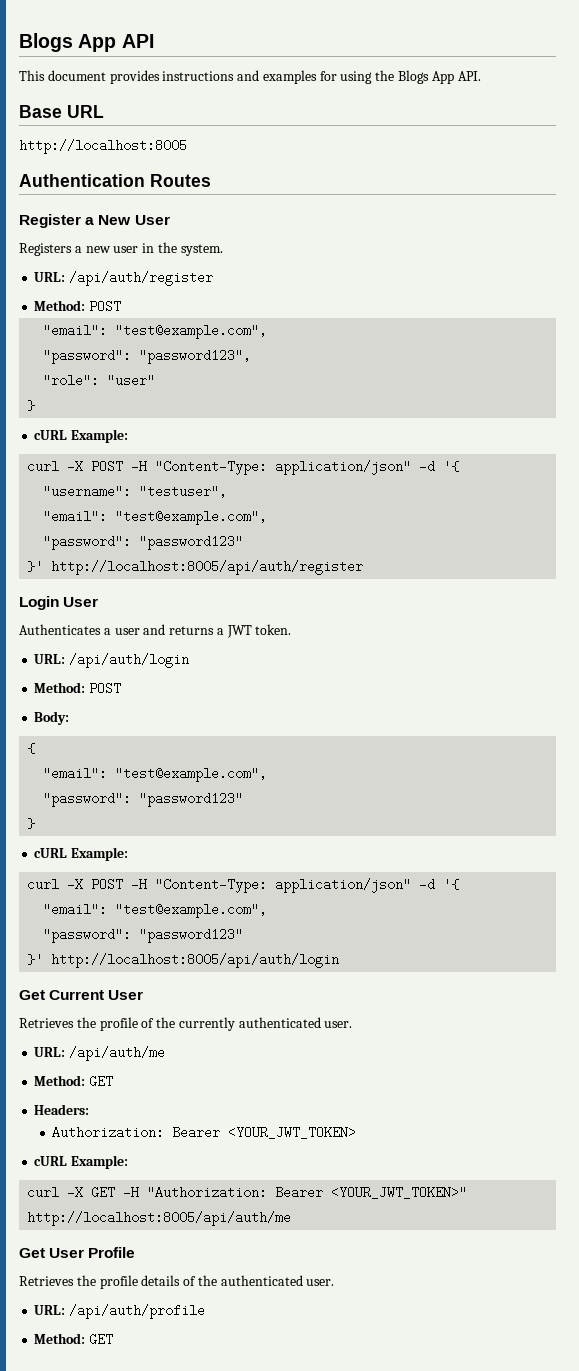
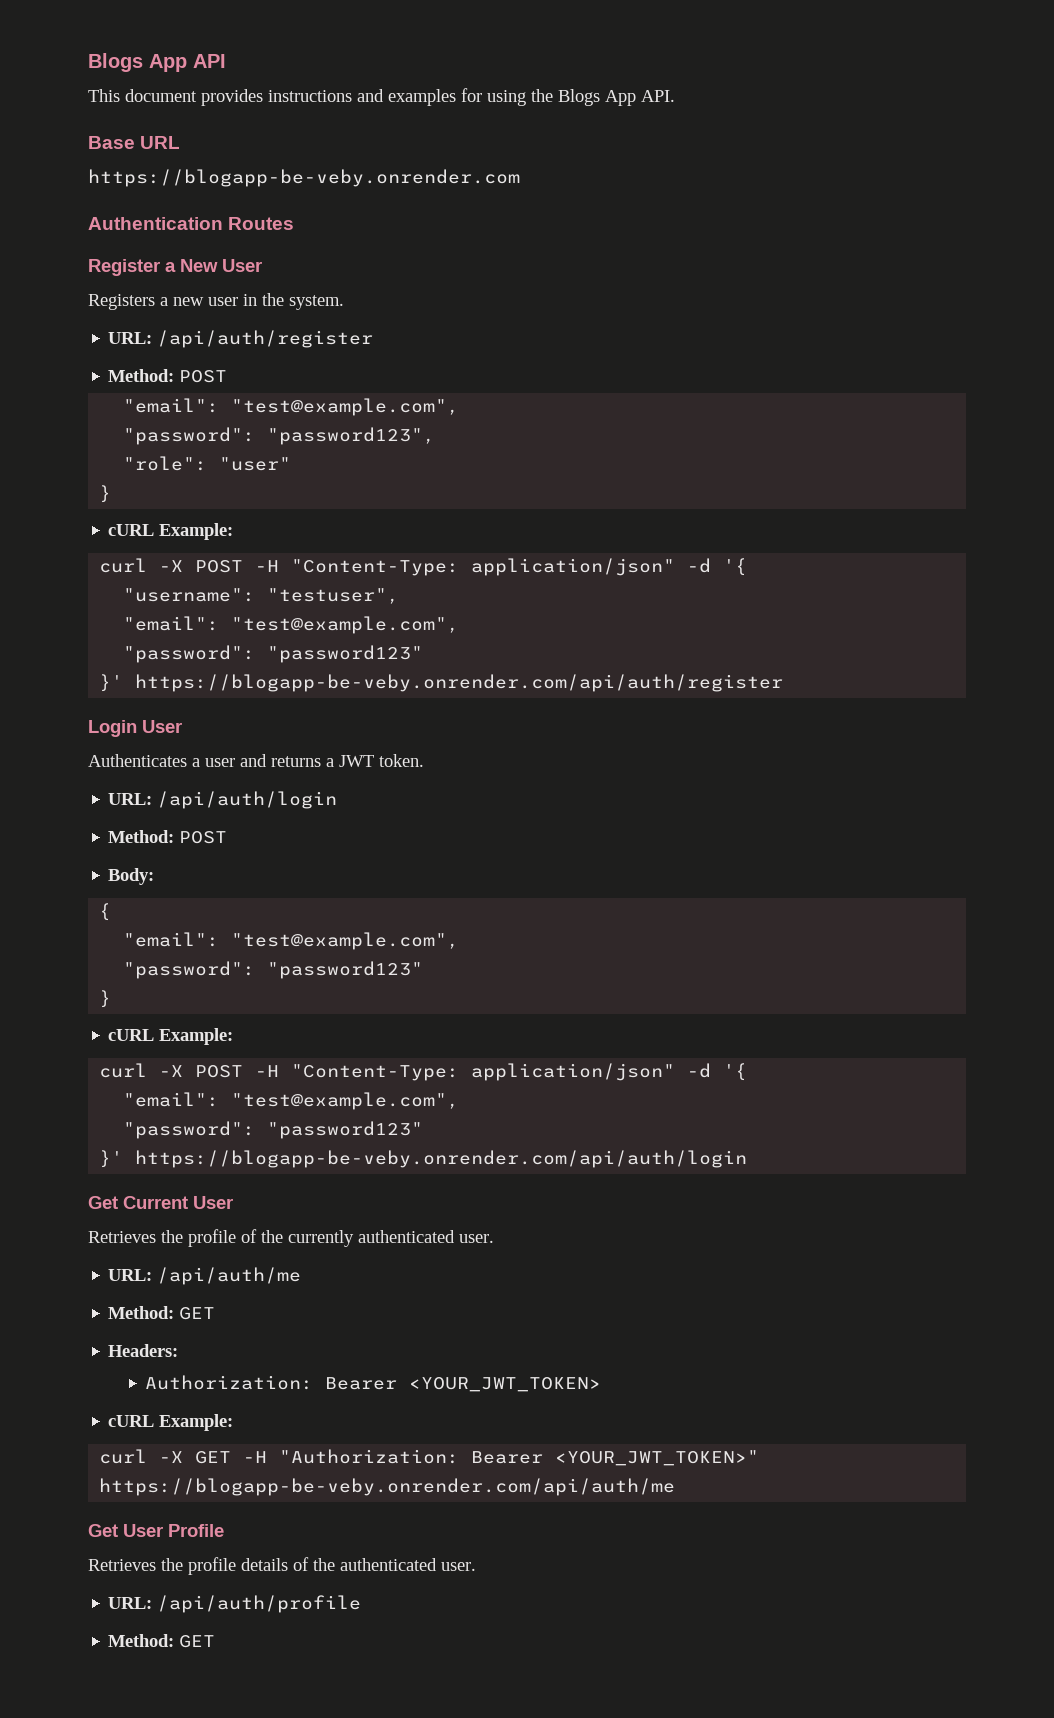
[19,139,187,154] http://localhost:8005 -> [88,169,520,187] https://blogapp-be-veby.onrender.com
[51,560,364,575] http://localhost:8005/api/auth/register -> [135,674,784,692] https://blogapp-be-veby.onrender.com/api/auth/register
[51,953,340,968] http://localhost:8005/api/auth/login -> [135,1150,748,1168] https://blogapp-be-veby.onrender.com/api/auth/login
[27,1211,292,1226] http://localhost:8005/api/auth/me -> [99,1478,676,1496] https://blogapp-be-veby.onrender.com/api/auth/me

